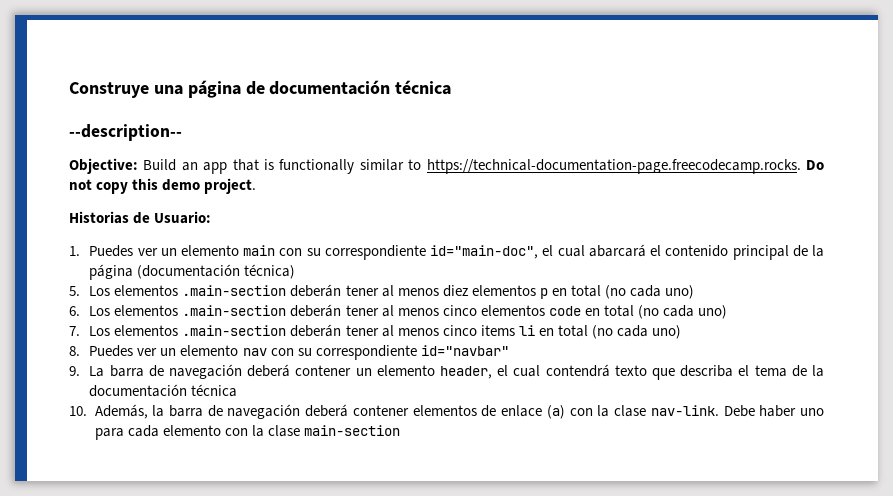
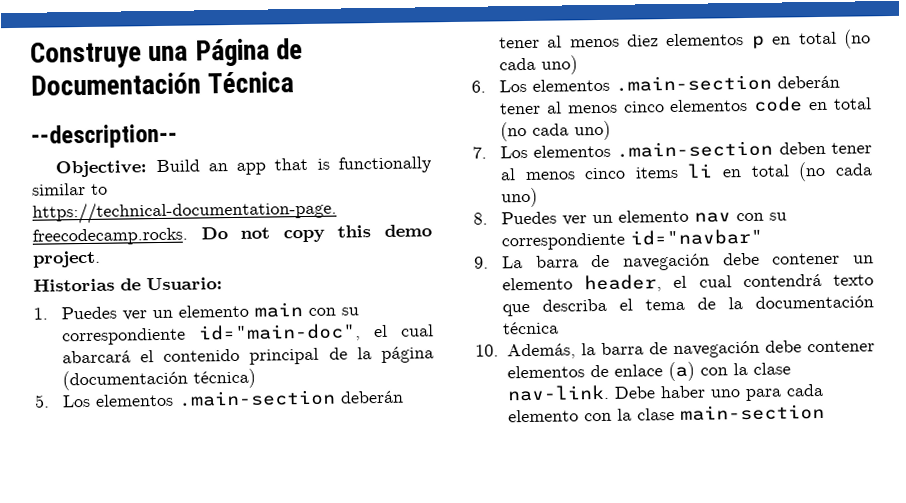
[187,80,452,98] página de documentación técnica -> [194,38,303,67] [30,71,295,96] Página de Documentación Técnica
[290,324,342,337] deberán -> [778,141,826,155] deben
[247,364,291,377] deberá -> [722,252,760,266] debe
[305,404,349,417] deberá -> [764,340,802,353] debe

